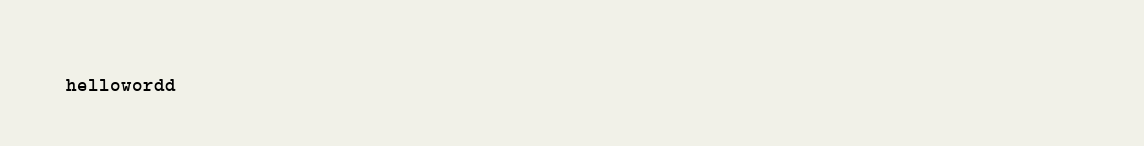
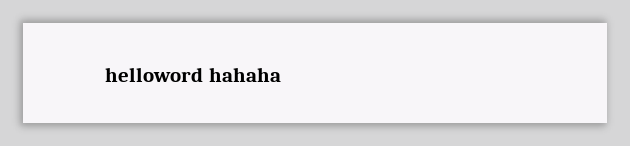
[66,79,176,91] hellowordd -> [105,67,281,82] helloword hahaha

